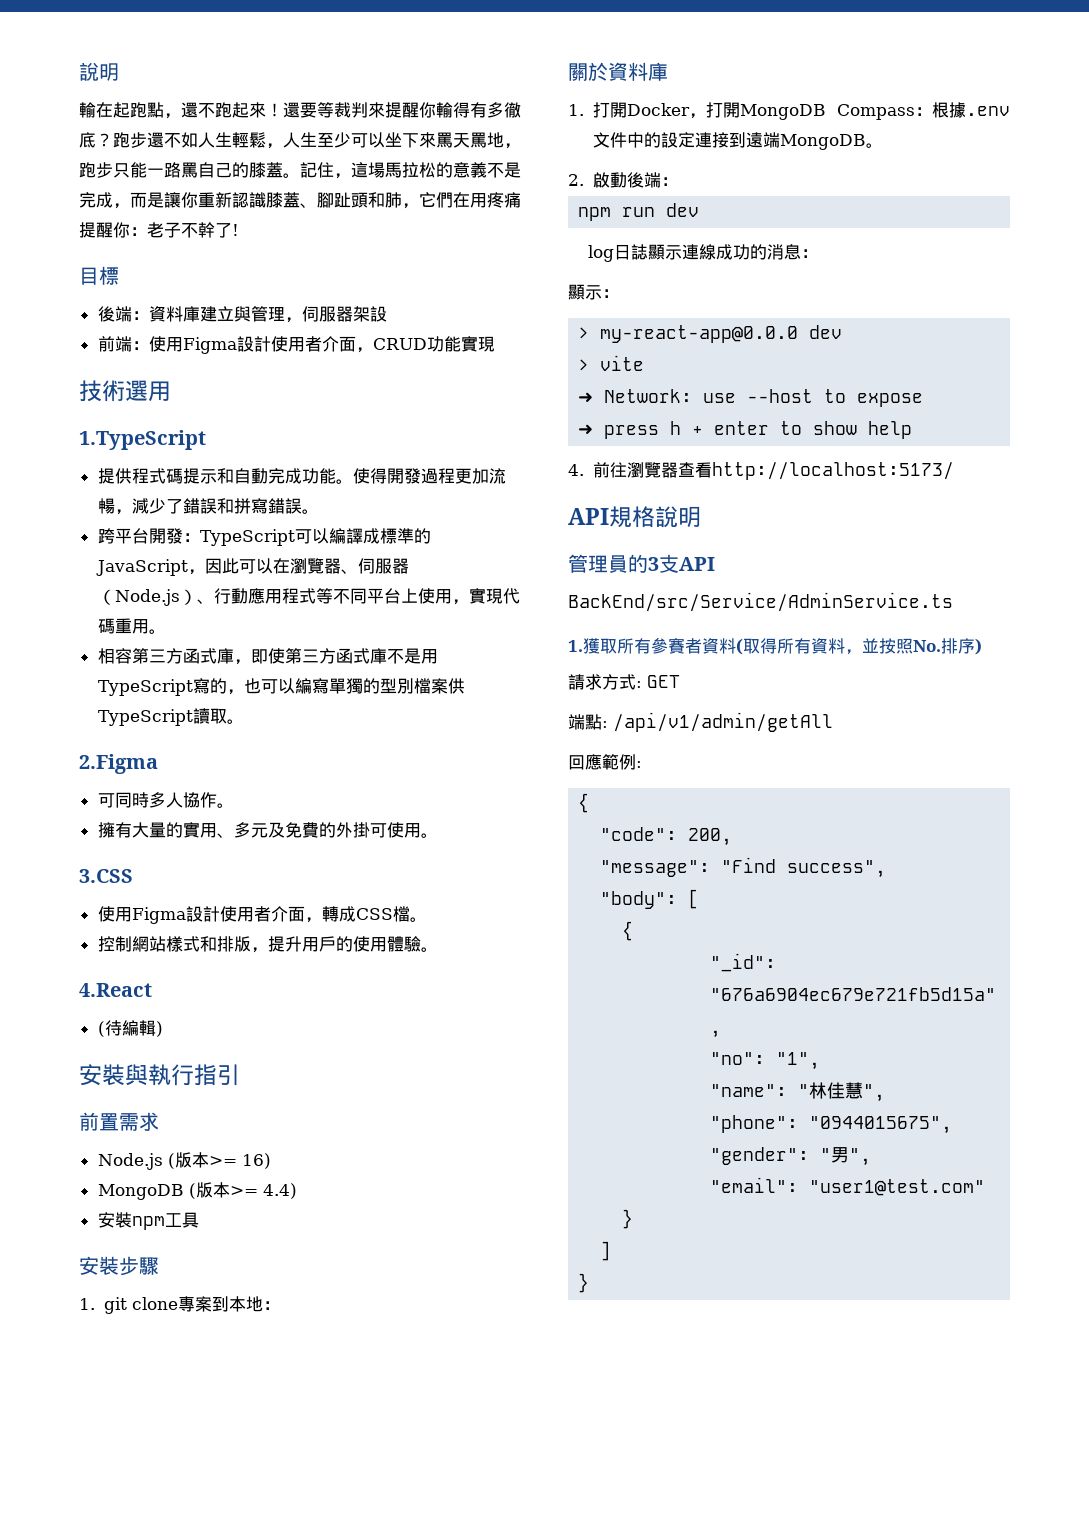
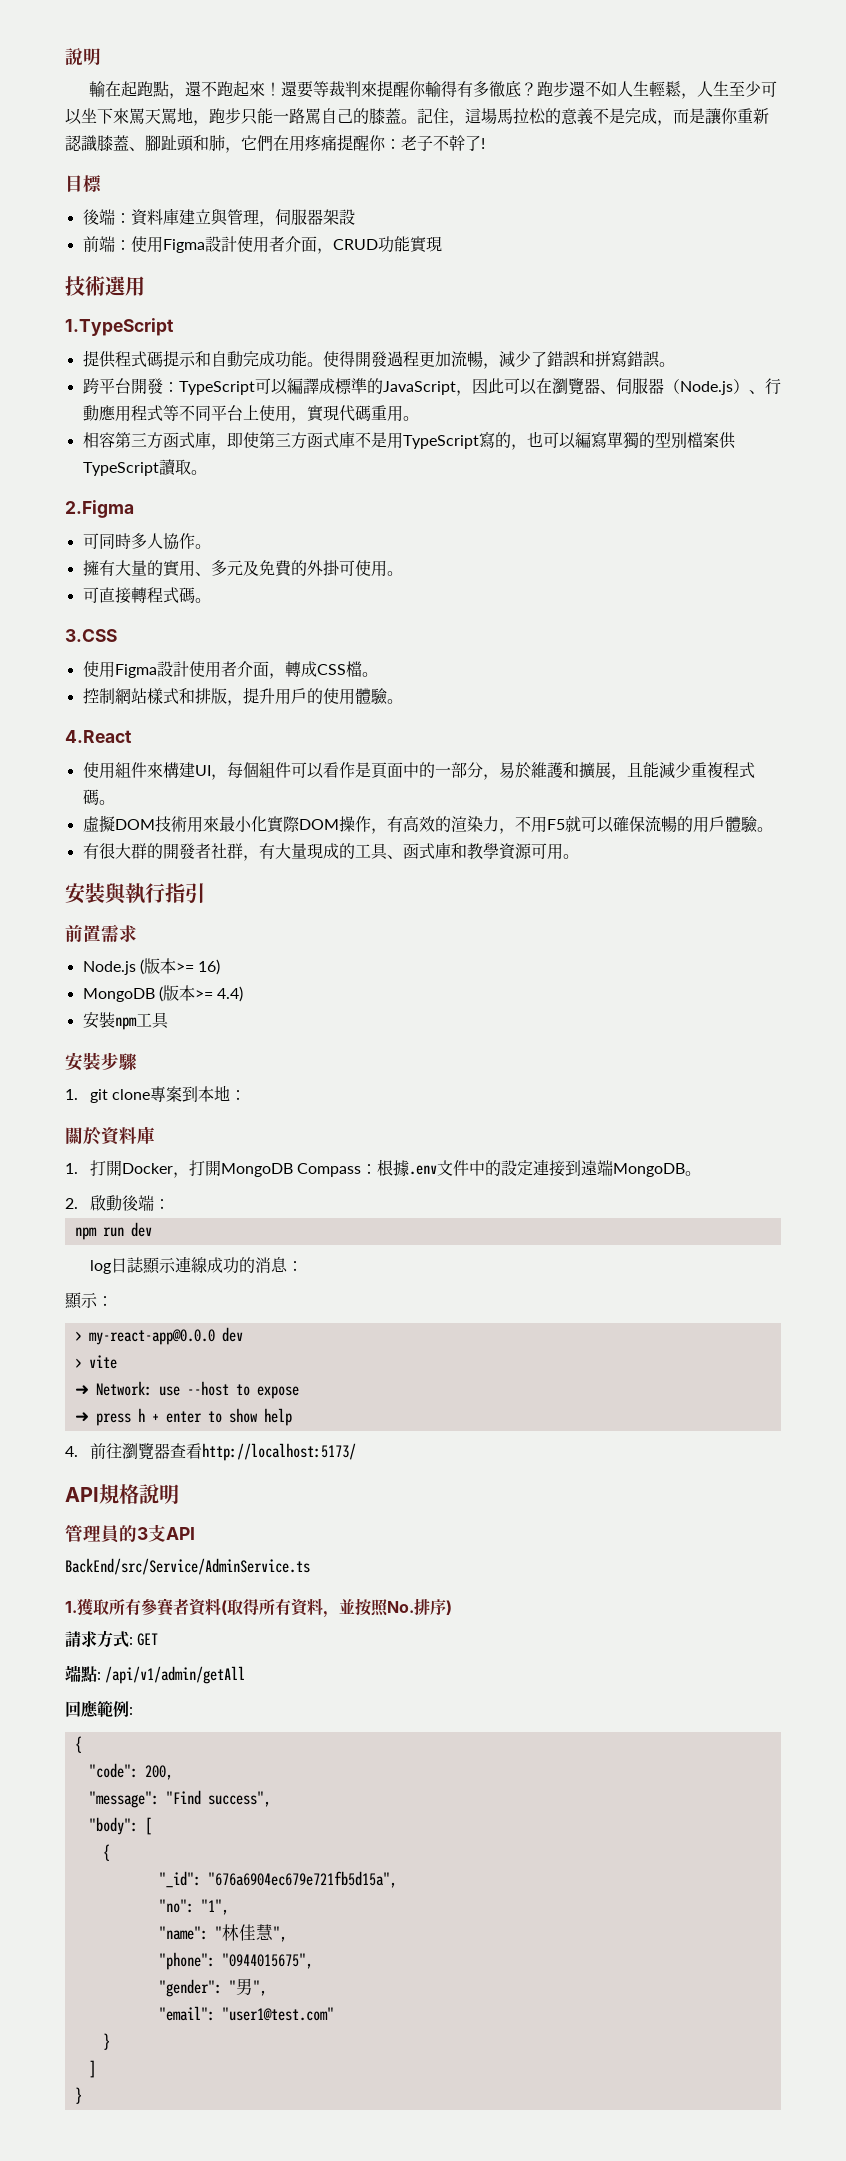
(438, 835) none -> [82,587,211,604] // 可直接轉程式碼。
[97,1020,163,1037] (待編輯) -> [82,762,755,780] [82,789,115,806] [82,815,773,834] [82,842,579,861] 使用組件來構建UI，每個組件可以看作是頁面中的一部分，易於維護和擴展，且能減少重複程式碼。 // 虛擬DOM技術用來最小化實際DOM操作，有高效的渲染力，不用F5就可以確保流暢的用戶體驗。 // 有很大群的開發者社群，有大量現成的工具、函式庫和教學資源可用。

